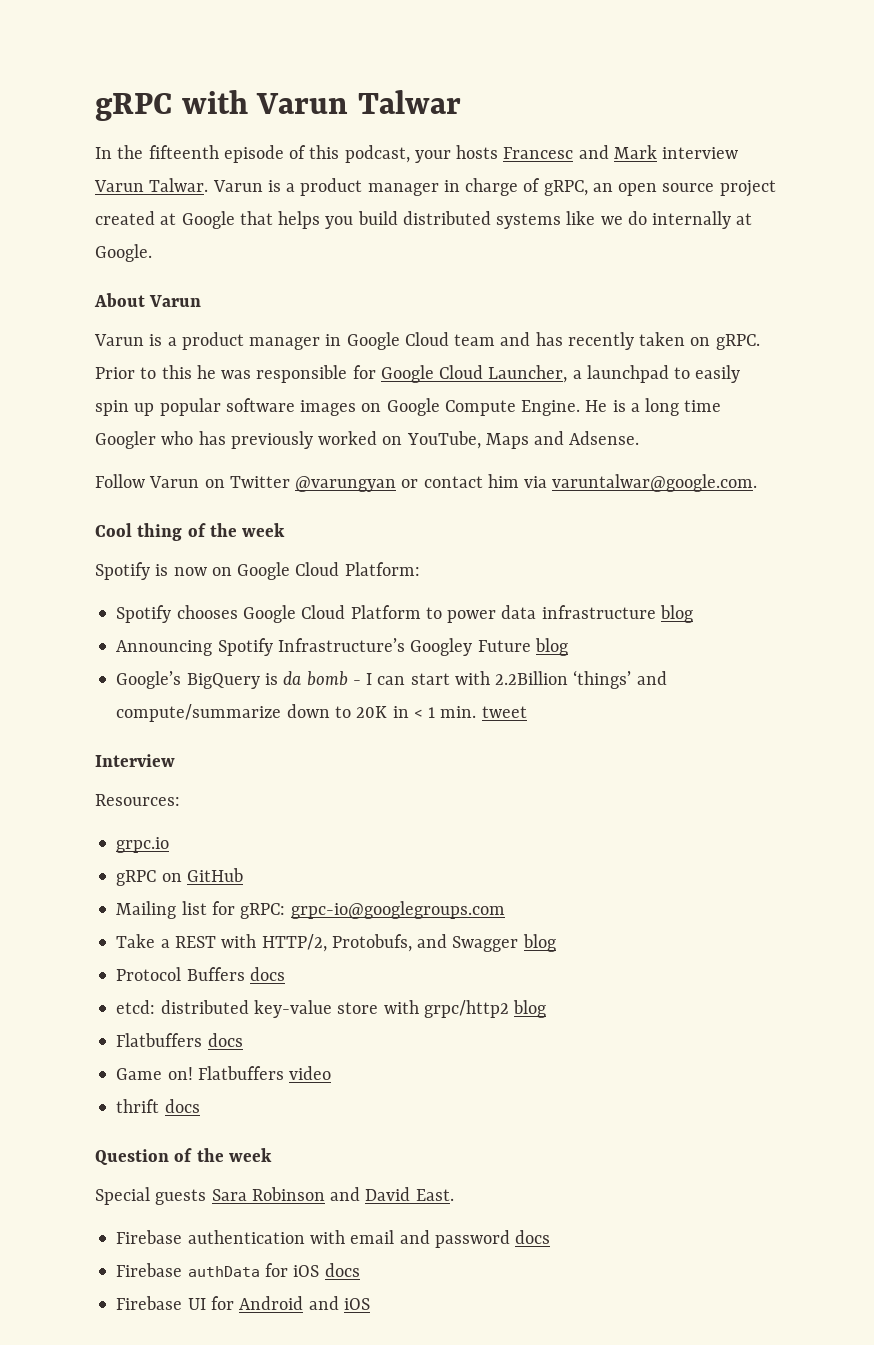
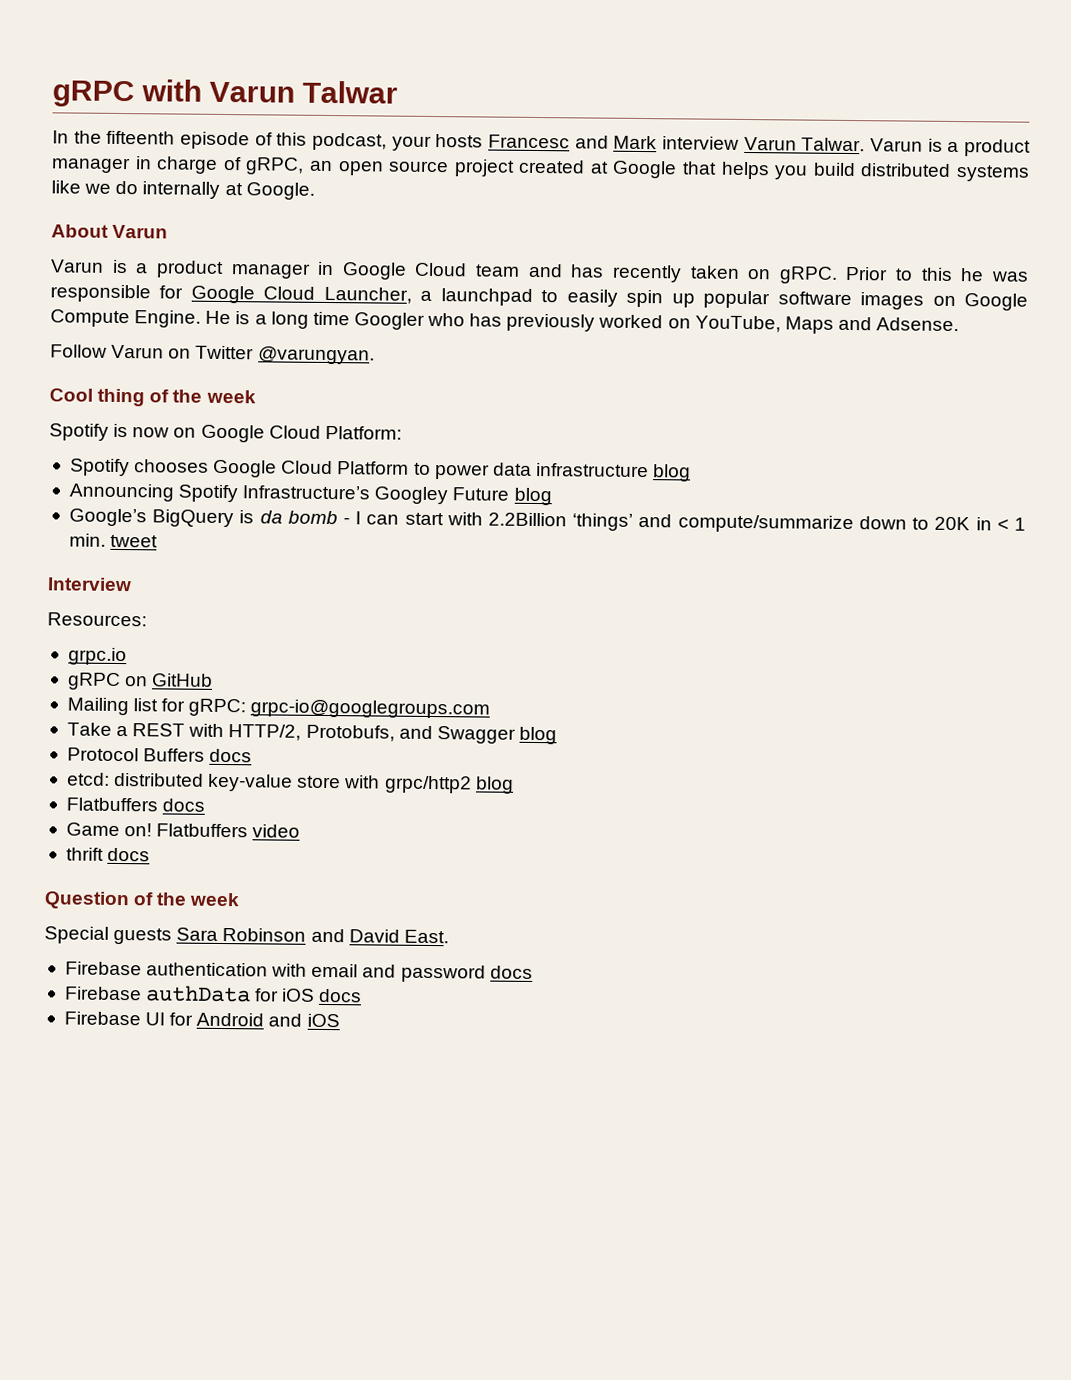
[295,474,758,492] @varungyan or contact him via varuntalwar@google.com. -> [257,346,375,365] @varungyan.

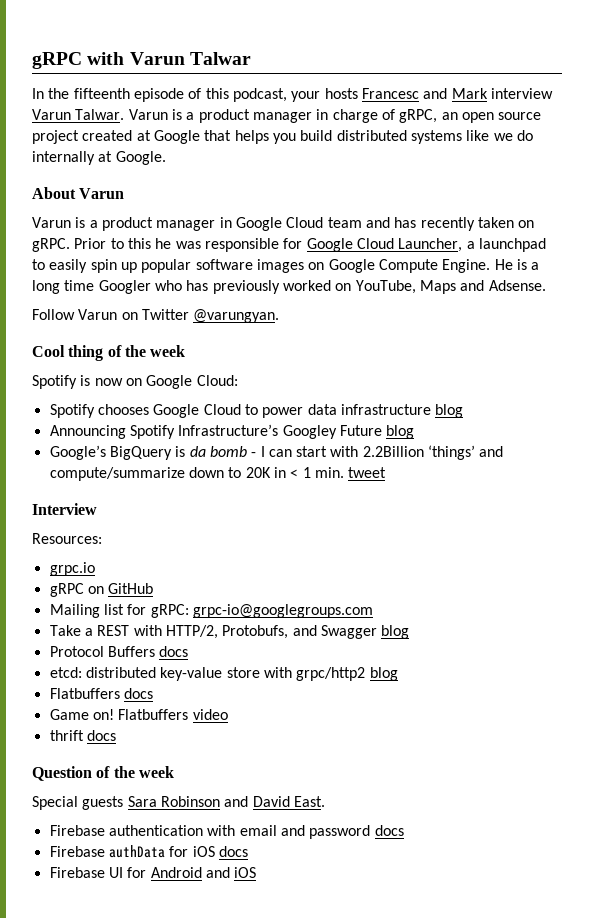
[268,425,402,440] Cloud Platform: -> [196,375,238,386] Cloud:
[337,461,410,475] Platform -> (241, 409) none

